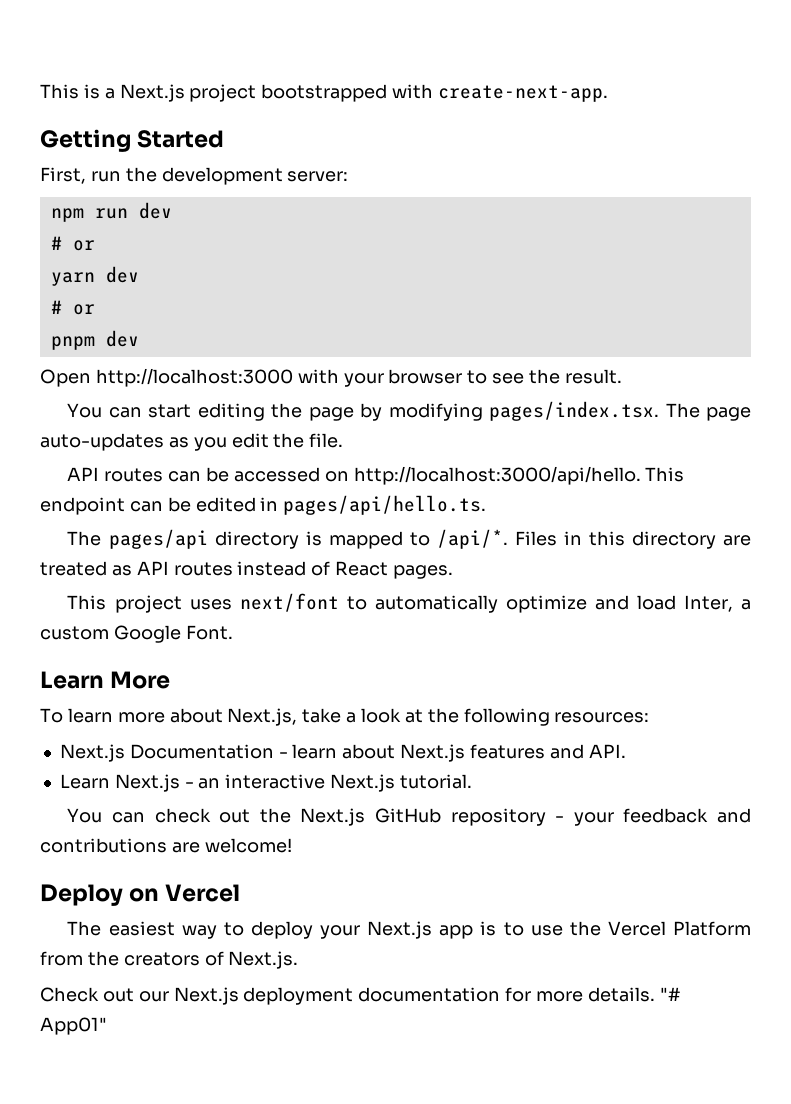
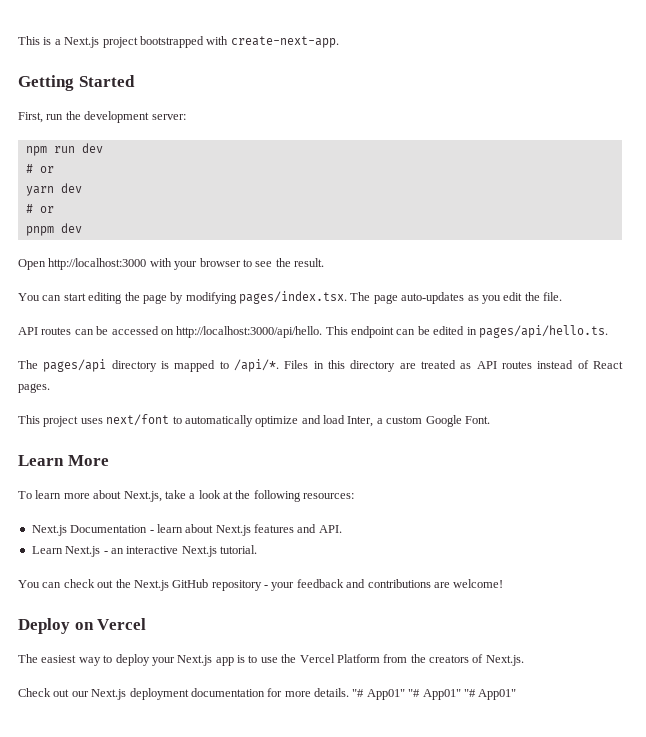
(107, 1026) none -> [408,689,517,700] "# App01" "# App01"

